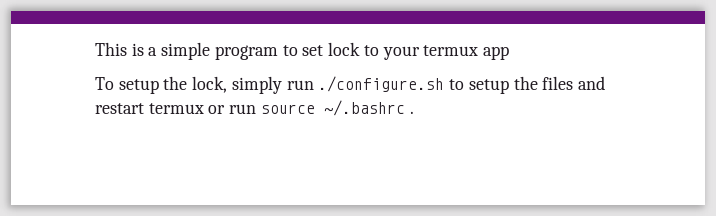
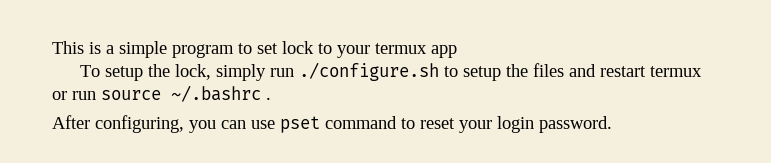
(414, 112) none -> [52,115,612,133] // After configuring, you can use pset command to reset your login password.

